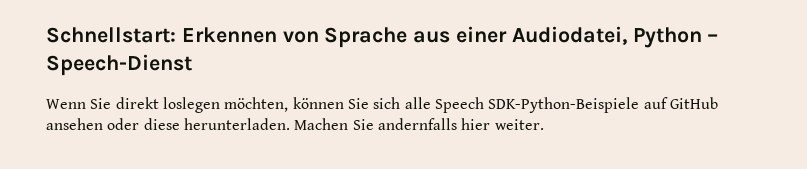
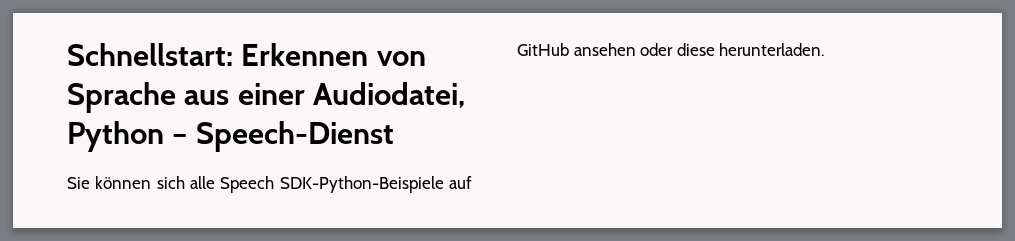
[46,97,369,113] Wenn Sie direkt loslegen möchten, können Sie -> [67,176,152,189] Sie können
[294,118,544,130] Machen Sie andernfalls hier weiter. -> (825, 49) none

